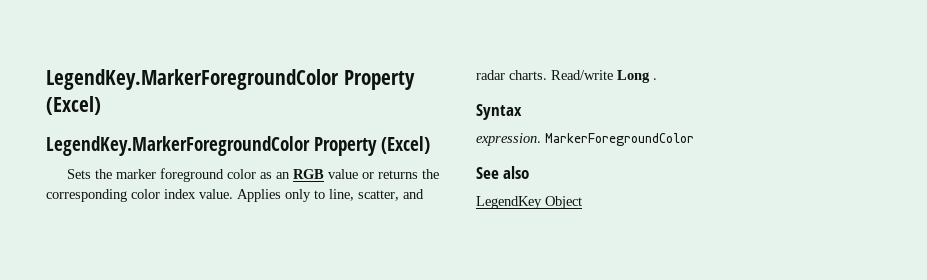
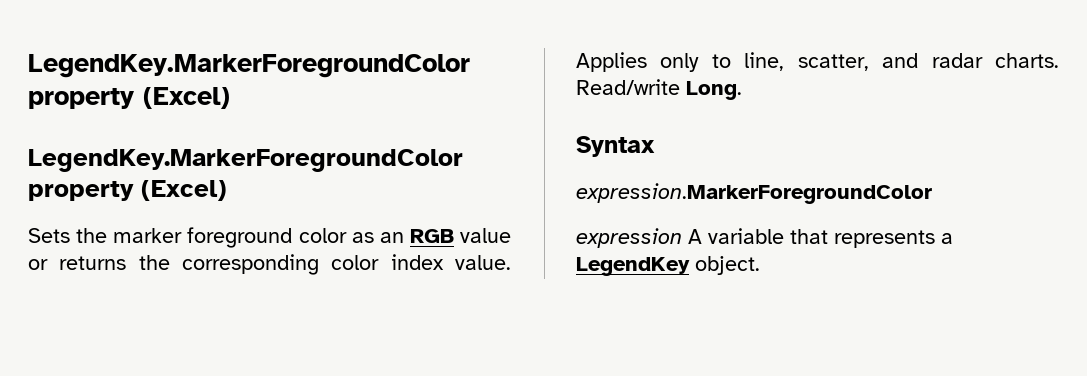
[46,69,415,90] LegendKey.MarkerForegroundColor Property -> [28,54,470,78] [28,88,134,109] LegendKey.MarkerForegroundColor property
[314,137,377,156] Property -> [28,181,134,201] property
[617,70,657,83] Long . -> [686,81,742,100] Long.
[476,133,694,146] [476,166,530,179] [476,196,582,209] expression. MarkerForegroundColor // See also // LegendKey Object -> [576,183,932,204] [576,228,953,248] [576,256,760,276] expression.MarkerForegroundColor // expression A variable that represents a LegendKey object.

